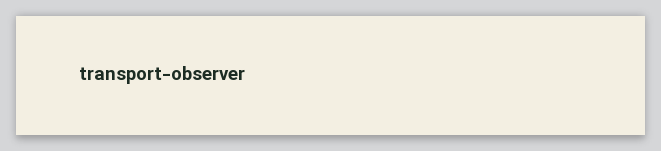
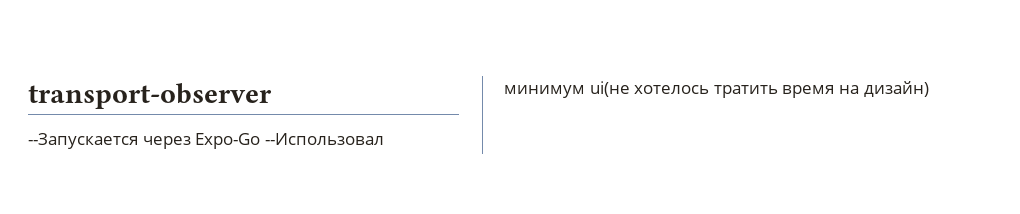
(245, 75) none -> [28,133,384,149] [504,81,929,98] // --Запускается через Expo-Go --Использовал минимум ui(не хотелось тратить время на дизайн)

